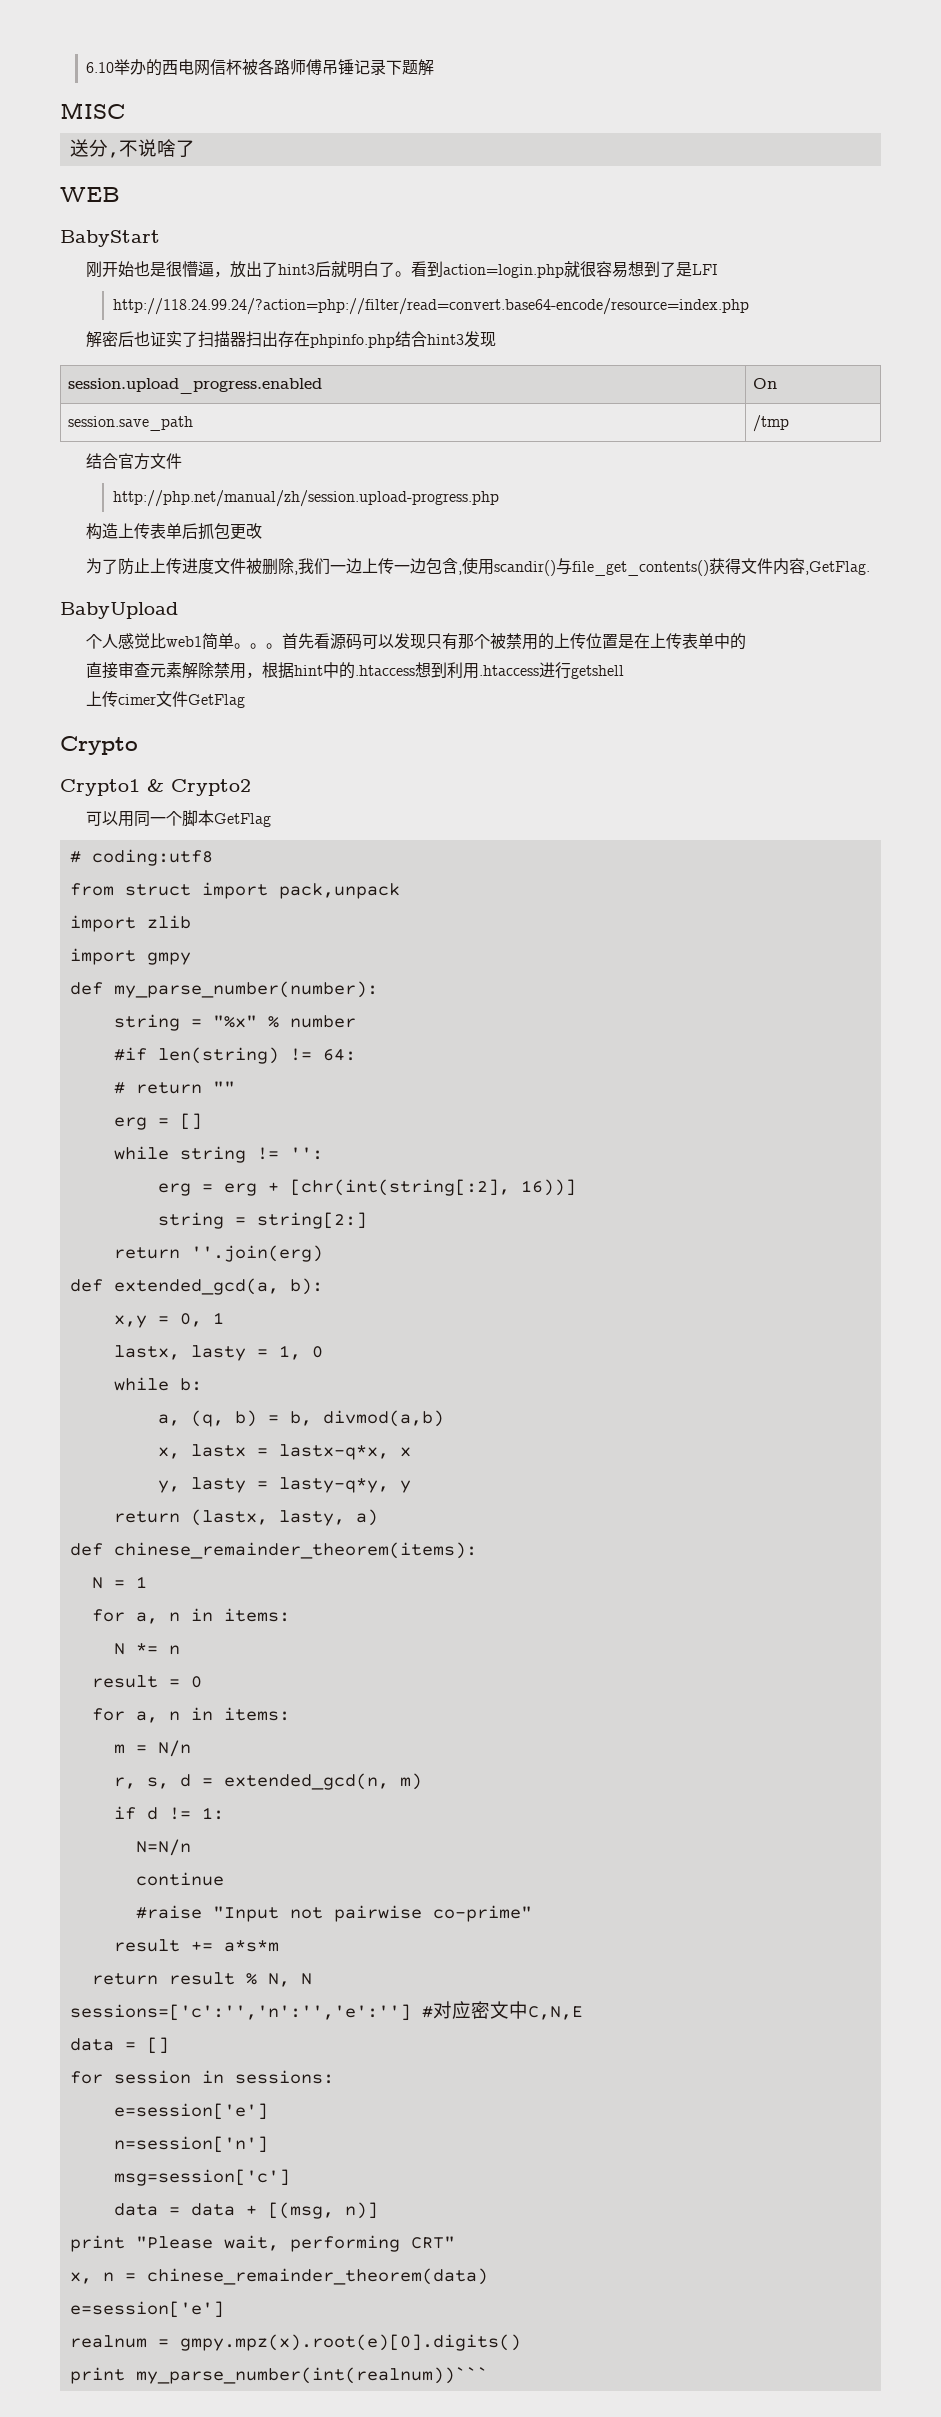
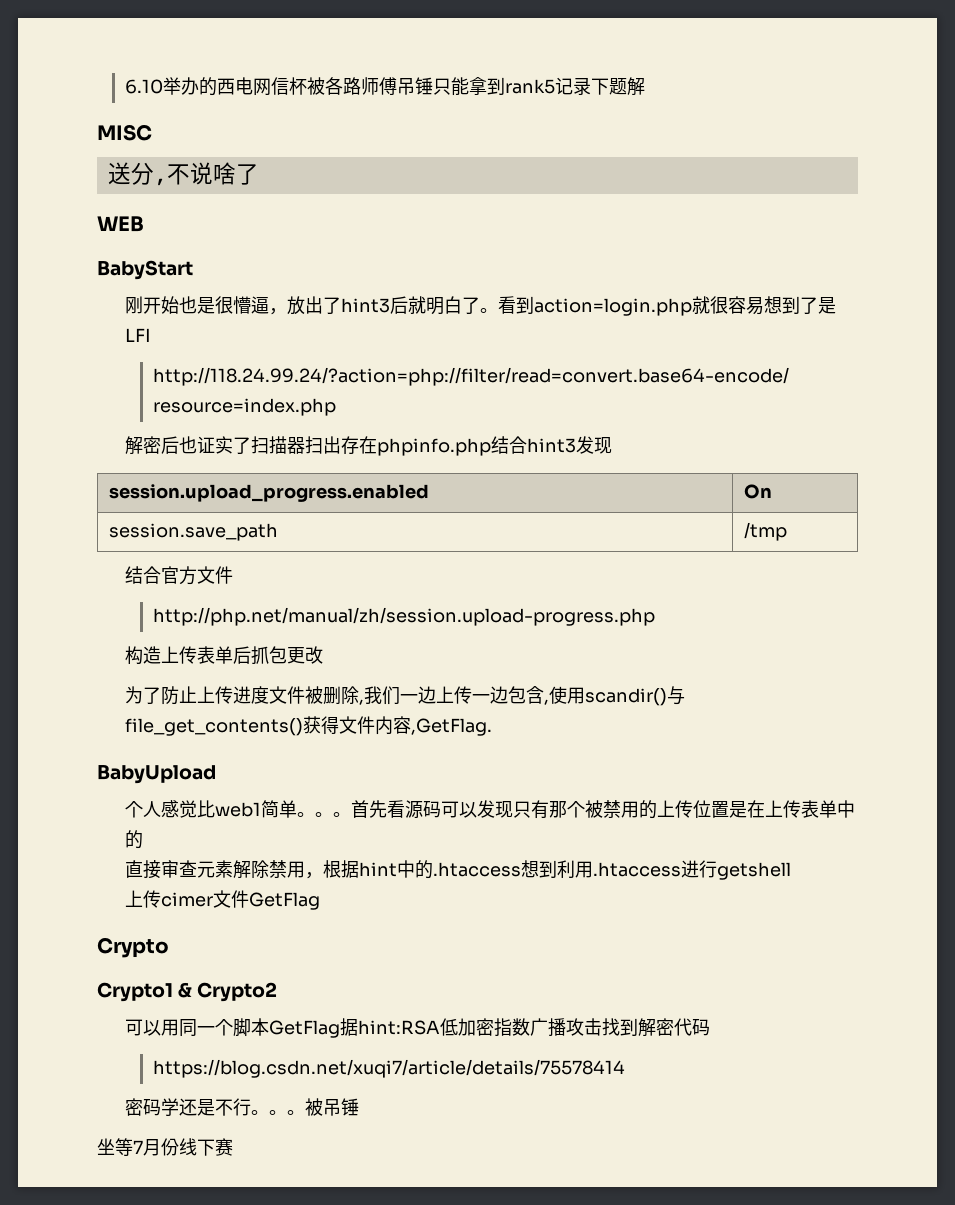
(355, 67) none -> [432,77,555,96] 只能拿到rank5
[69,849,213,866] [69,882,400,899] [69,915,191,932] [69,948,191,965] [69,981,378,998] [113,1014,356,1031] [113,1047,356,1064] [113,1081,235,1094] [113,1113,202,1130] [113,1146,323,1163] [157,1179,576,1196] [157,1212,367,1229] [113,1245,323,1262] [69,1278,323,1295] [113,1312,224,1328] [113,1345,323,1361] [113,1377,202,1391] [157,1410,444,1427] [157,1444,411,1460] [157,1477,411,1493] [113,1509,378,1526] [69,1542,477,1559] [91,1576,147,1589] [91,1608,290,1624] [113,1643,180,1655] [91,1675,202,1688] [91,1707,290,1723] [113,1740,191,1757] [113,1773,422,1790] [113,1806,224,1820] [135,1839,191,1856] [135,1872,224,1886] [135,1905,532,1922] [113,1939,279,1952] [91,1972,312,1987] [69,2001,583,2021] [69,2037,169,2054] [69,2070,334,2084] [113,2103,268,2120] [113,2136,268,2153] [113,2169,290,2186] [113,2202,378,2219] [69,2235,455,2252] [69,2268,488,2285] [69,2301,224,2318] [69,2334,521,2351] [69,2367,488,2384] // # coding:utf8 // from struct import pack,unpack // import zlib // import gmpy // def my_parse_number(number): // string = "%x" % number // #if len(string) != 64: // # return "" // erg = [] // while string != '': // erg = erg + [chr(int(string[:2], 16))] // string = string[2:] // return ''.join(erg) // def extended_gcd(a, b): // x,y = 0, 1 // lastx, lasty = 1, 0 // while b: // a, (q, b) = b, divmod(a,b) // x, lastx = lastx-q*x, x // y, lasty = lasty-q*y, y // return (lastx, lasty, a) // def chinese_remainder_theorem(items): // N = 1 // for a, n in items: // N *= n // result = 0 // for a, n in items: // m = N/n // r, s, d = extended_gcd(n, m) // if d != 1: // N=N/n // continue // #raise "Input not pairwise co-prime" // result += a*s*m // return result % N, N // sessions=['c':'','n':'','e':''] #对应密文中C,N,E // data = [] // for session in sessions: // e=session['e'] // n=session['n'] // msg=session['c'] // data = data + [(msg, n)] // print "Please wait, performing CRT" // x, n = chinese_remainder_theorem(data) // e=session['e'] // realnum = gmpy.mpz(x).root(e)[0].digits() // print my_parse_number(int(realnum))``` -> [339,1018,710,1037] [152,1059,625,1078] [124,1098,359,1116] [97,1138,233,1156] 据hint:RSA低加密指数广播攻击找到解密代码 // https://blog.csdn.net/xuqi7/article/details/75578414 // 密码学还是不行。。。被吊锤 // 坐等7月份线下赛

